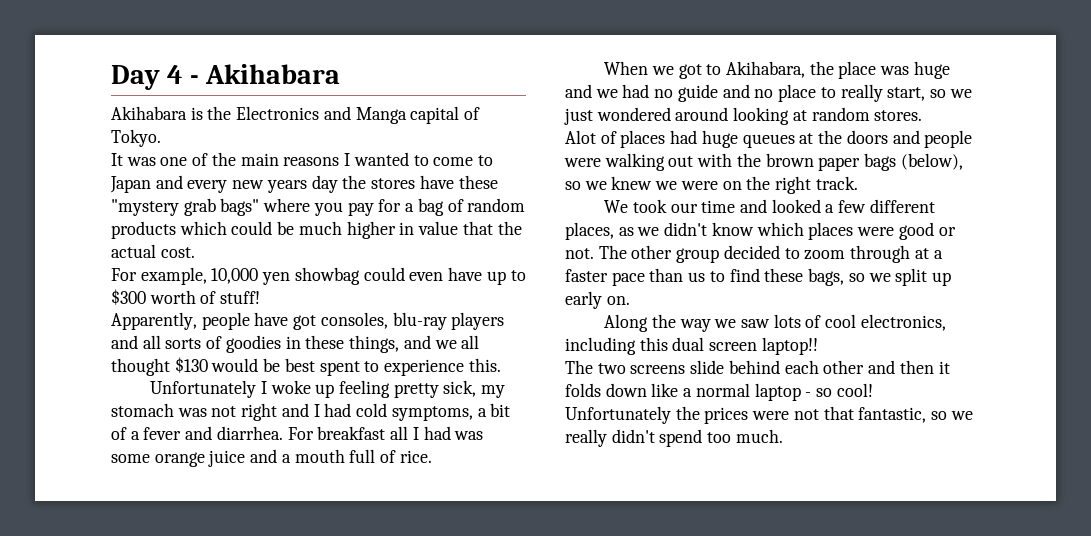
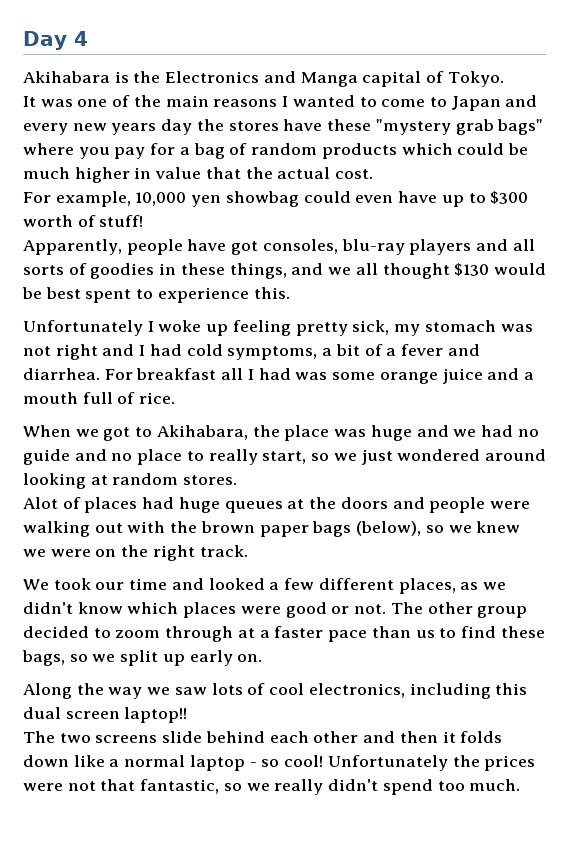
[189,64,341,84] - Akihabara -> (88, 38) none

